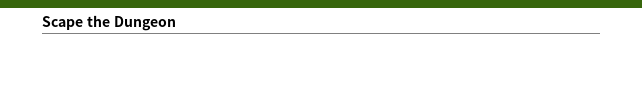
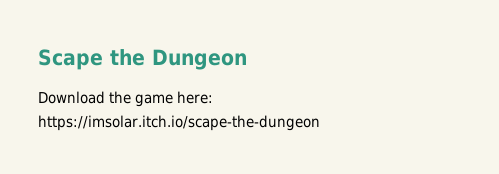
(176, 23) none -> [38,91,214,107] [38,115,320,131] // Download the game here: https://imsolar.itch.io/scape-the-dungeon

